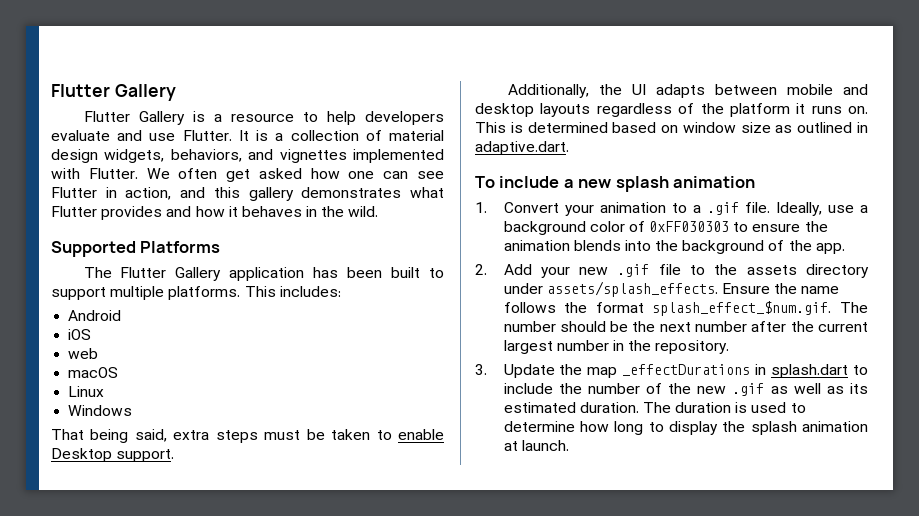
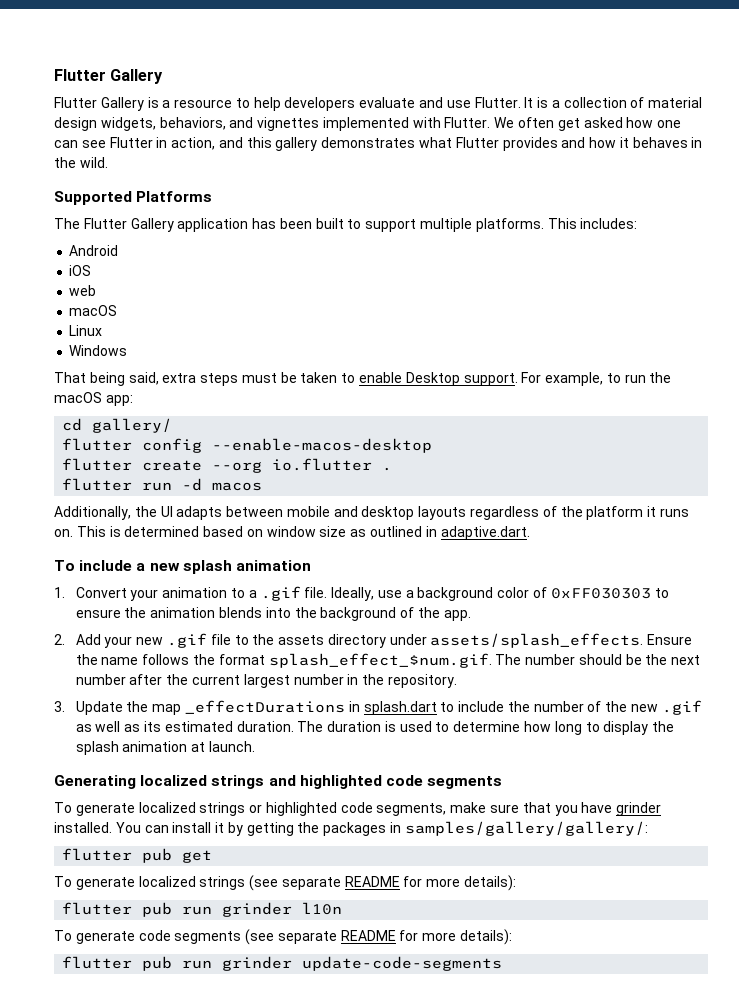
(175, 455) none -> [521,372,672,386] [54,392,133,406] [62,418,173,433] [62,438,433,453] [62,458,393,473] [62,478,263,491] For example, to run the macOS app: // cd gallery/ // flutter config --enable-macos-desktop // flutter create --org io.flutter . // flutter run -d macos
(569, 445) none -> [54,775,503,789] [54,802,662,816] [54,821,648,836] [62,848,213,863] [54,875,517,891] [62,902,343,917] [54,929,513,945] [62,956,503,971] // Generating localized strings and highlighted code segments // To generate localized strings or highlighted code segments, make sure that you have grinder installed. You can install it by getting the packages in samples/gallery/gallery/: // flutter pub get // To generate localized strings (see separate README for more details): // flutter pub run grinder l10n // To generate code segments (see separate README for more details): // flutter pub run grinder update-code-segments

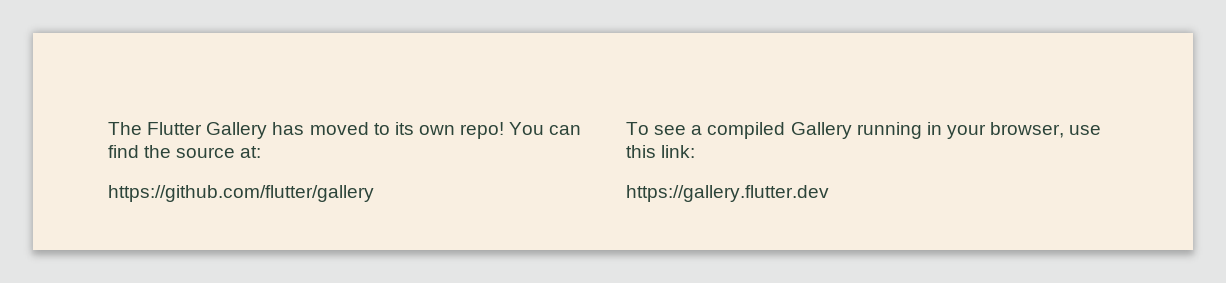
[54,69,164,84] [54,97,703,111] [54,117,682,131] [54,137,703,151] [54,157,108,168] [54,191,213,205] [54,218,638,232] [69,245,119,256] [69,265,92,276] [69,285,97,296] [69,305,118,316] [69,325,103,336] [69,345,128,356] [54,372,672,386] [54,392,133,406] [62,418,173,433] [62,438,433,453] [62,458,393,473] [62,478,263,491] [54,506,689,520] [54,526,530,540] [54,560,311,574] [54,586,669,601] [75,607,471,621] [54,633,693,648] [75,653,701,668] [75,674,457,688] [54,700,702,715] [75,721,675,735] [75,741,255,755] [54,775,503,789] [54,802,662,816] [54,821,648,836] [62,848,213,863] [54,875,517,891] [62,902,343,917] [54,929,513,945] [62,956,503,971] Flutter Gallery // Flutter Gallery is a resource to help developers evaluate and use Flutter. It is a collection of material design widgets, behaviors, and vignettes implemented with Flutter. We often get asked how one can see Flutter in action, and this gallery demonstrates what Flutter provides and how it behaves in the wild. // Supported Platforms // The Flutter Gallery application has been built to support multiple platforms. This includes: // Android // iOS // web // macOS // Linux // Windows // That being said, extra steps must be taken to enable Desktop support. For example, to run the macOS app: // cd gallery/ // flutter config --enable-macos-desktop // flutter create --org io.flutter . // flutter run -d macos // Additionally, the UI adapts between mobile and desktop layouts regardless of the platform it runs on. This is determined based on window size as outlined in adaptive.dart. // To include a new splash animation // 1. Convert your animation to a .gif file. Ideally, use a background color of 0xFF030303 to ensure the animation blends into the background of the app. // 2. Add your new .gif file to the assets directory under assets/splash_effects. Ensure the name follows the format splash_effect_$num.gif. The number should be the next number after the current largest number in the repository. // 3. Update the map _effectDurations in splash.dart to include the number of the new .gif as well as its estimated duration. The duration is used to determine how long to display the splash animation at launch. // Generating localized strings and highlighted code segments // To generate localized strings or highlighted code segments, make sure that you have grinder installed. You can install it by getting the packages in samples/gallery/gallery/: // flutter pub get // To generate localized strings (see separate README for more details): // flutter pub run grinder l10n // To generate code segments (see separate README for more details): // flutter pub run grinder update-code-segments -> [108,122,582,139] [108,145,262,158] [108,185,374,202] [626,122,1102,139] [626,145,696,158] [626,185,829,202] The Flutter Gallery has moved to its own repo! You can find the source at: // https://github.com/flutter/gallery // To see a compiled Gallery running in your browser, use this link: // https://gallery.flutter.dev

